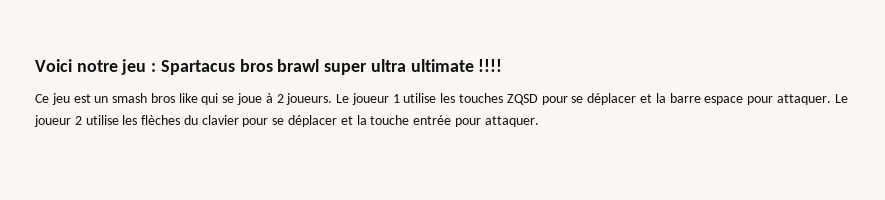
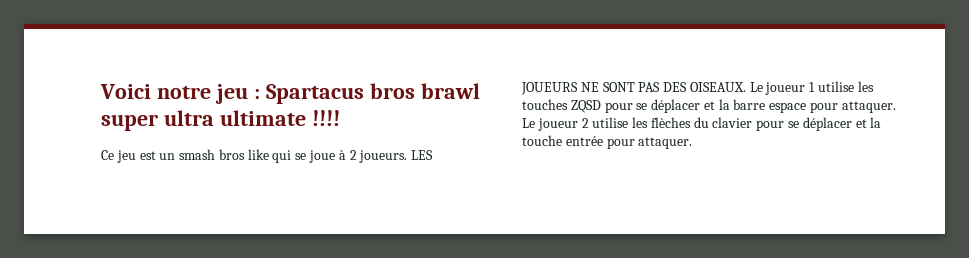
(333, 99) none -> [411,150,434,160] [521,82,746,95] LES JOUEURS NE SONT PAS DES OISEAUX.

